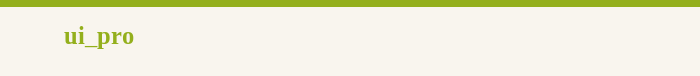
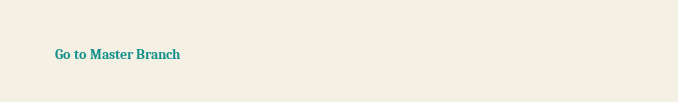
[64,26,134,49] ui_pro -> [55,48,182,59] Go to Master Branch

